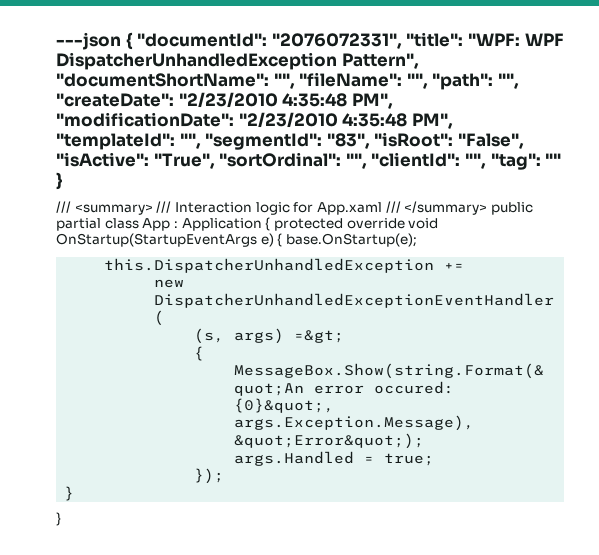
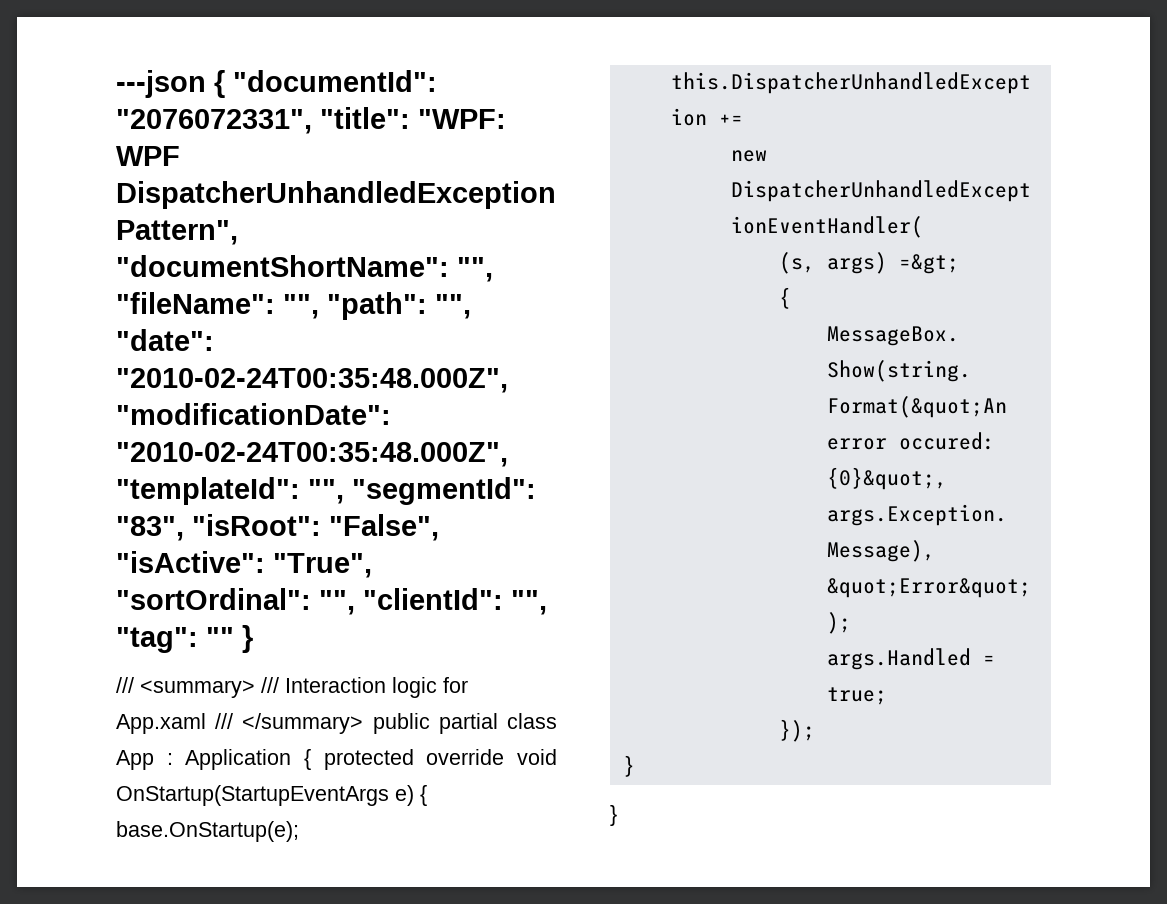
[56,92,393,109] [56,112,453,129] "createDate": "2/23/2010 4:35:48 PM", "modificationDate": "2/23/2010 4:35:48 PM", -> [116,329,214,351] [116,368,508,393] [116,403,391,425] [116,442,508,467] "date": "2010-02-24T00:35:48.000Z", "modificationDate": "2010-02-24T00:35:48.000Z",

